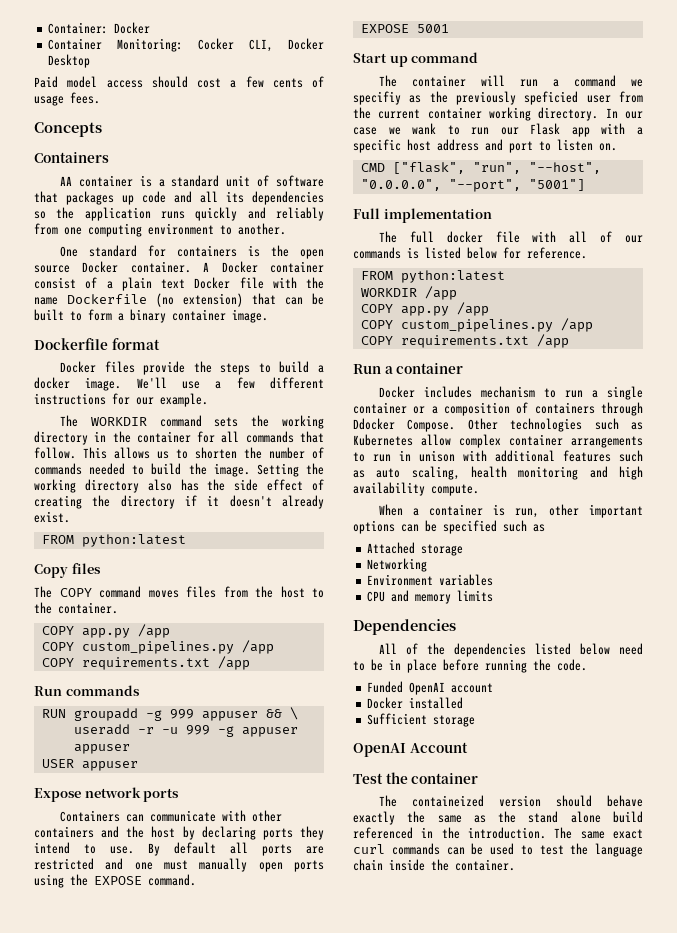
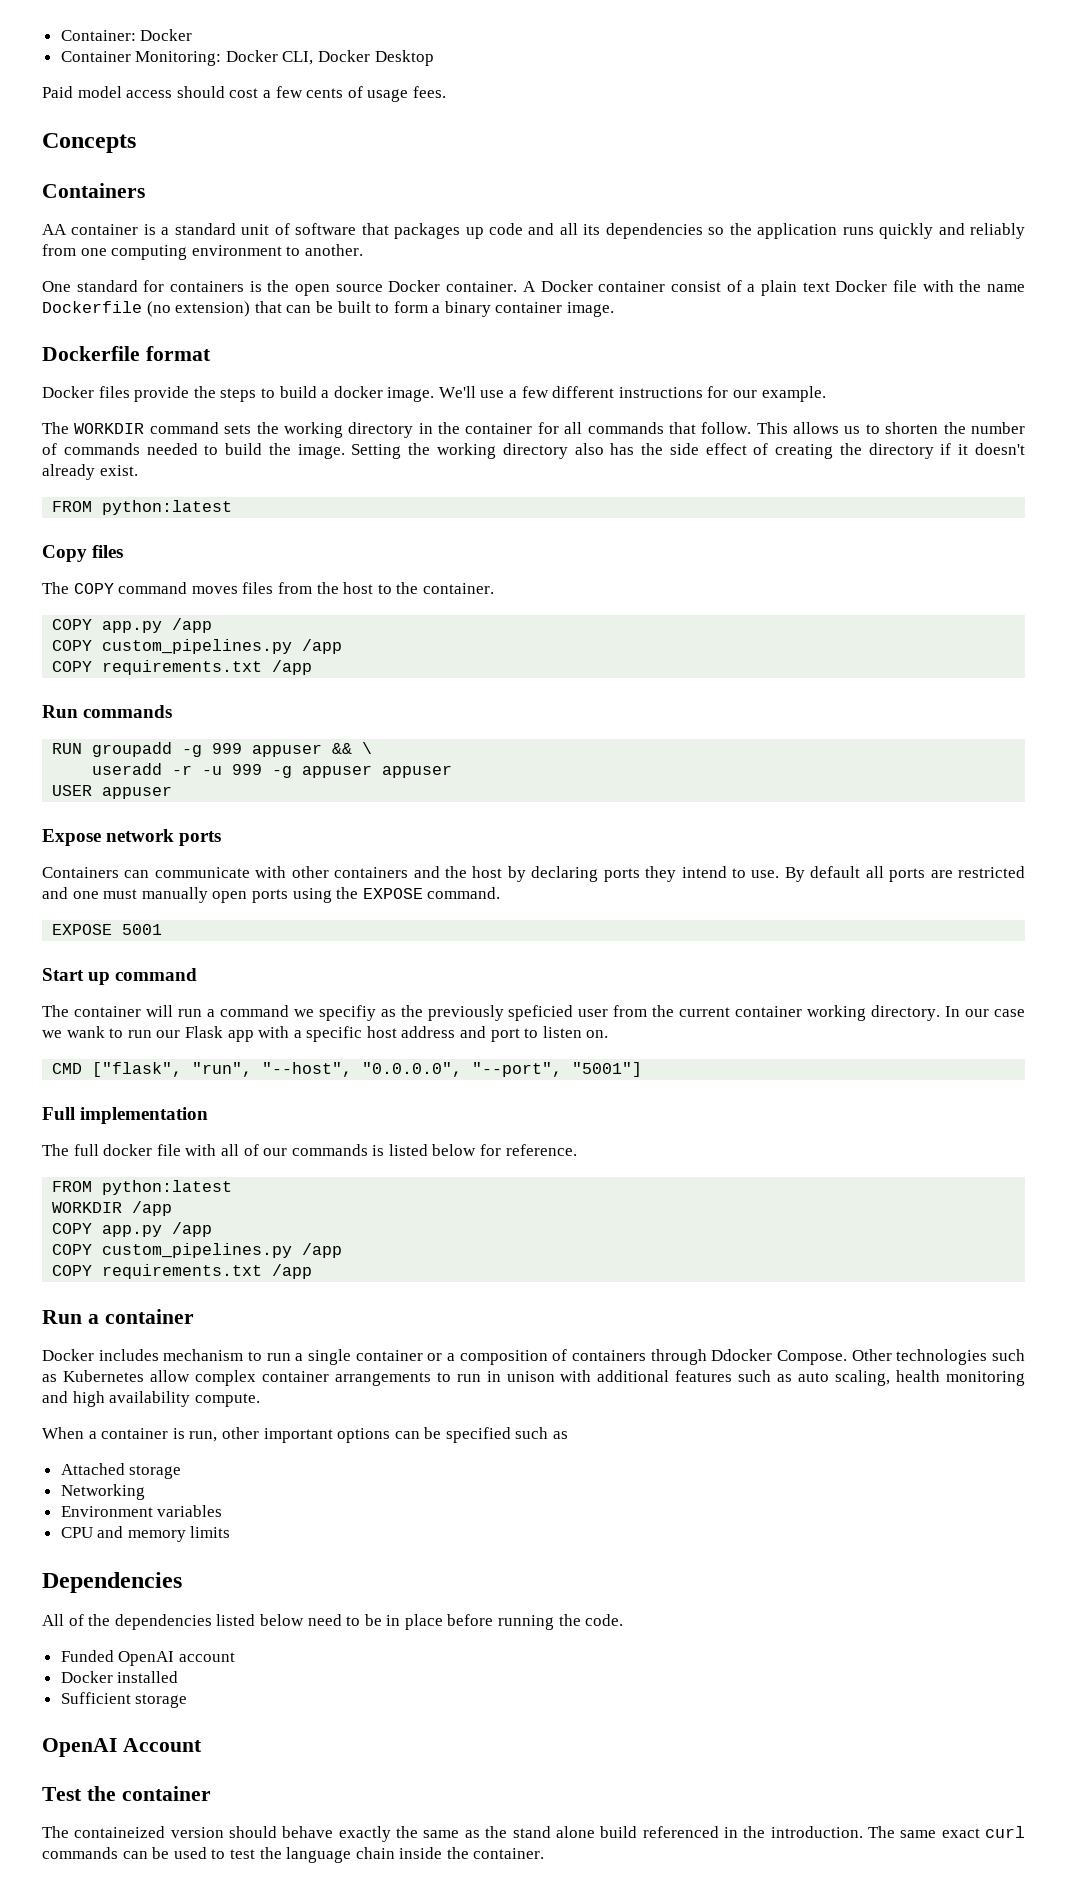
[198,38,235,50] Cocker -> [225,50,278,62] Docker

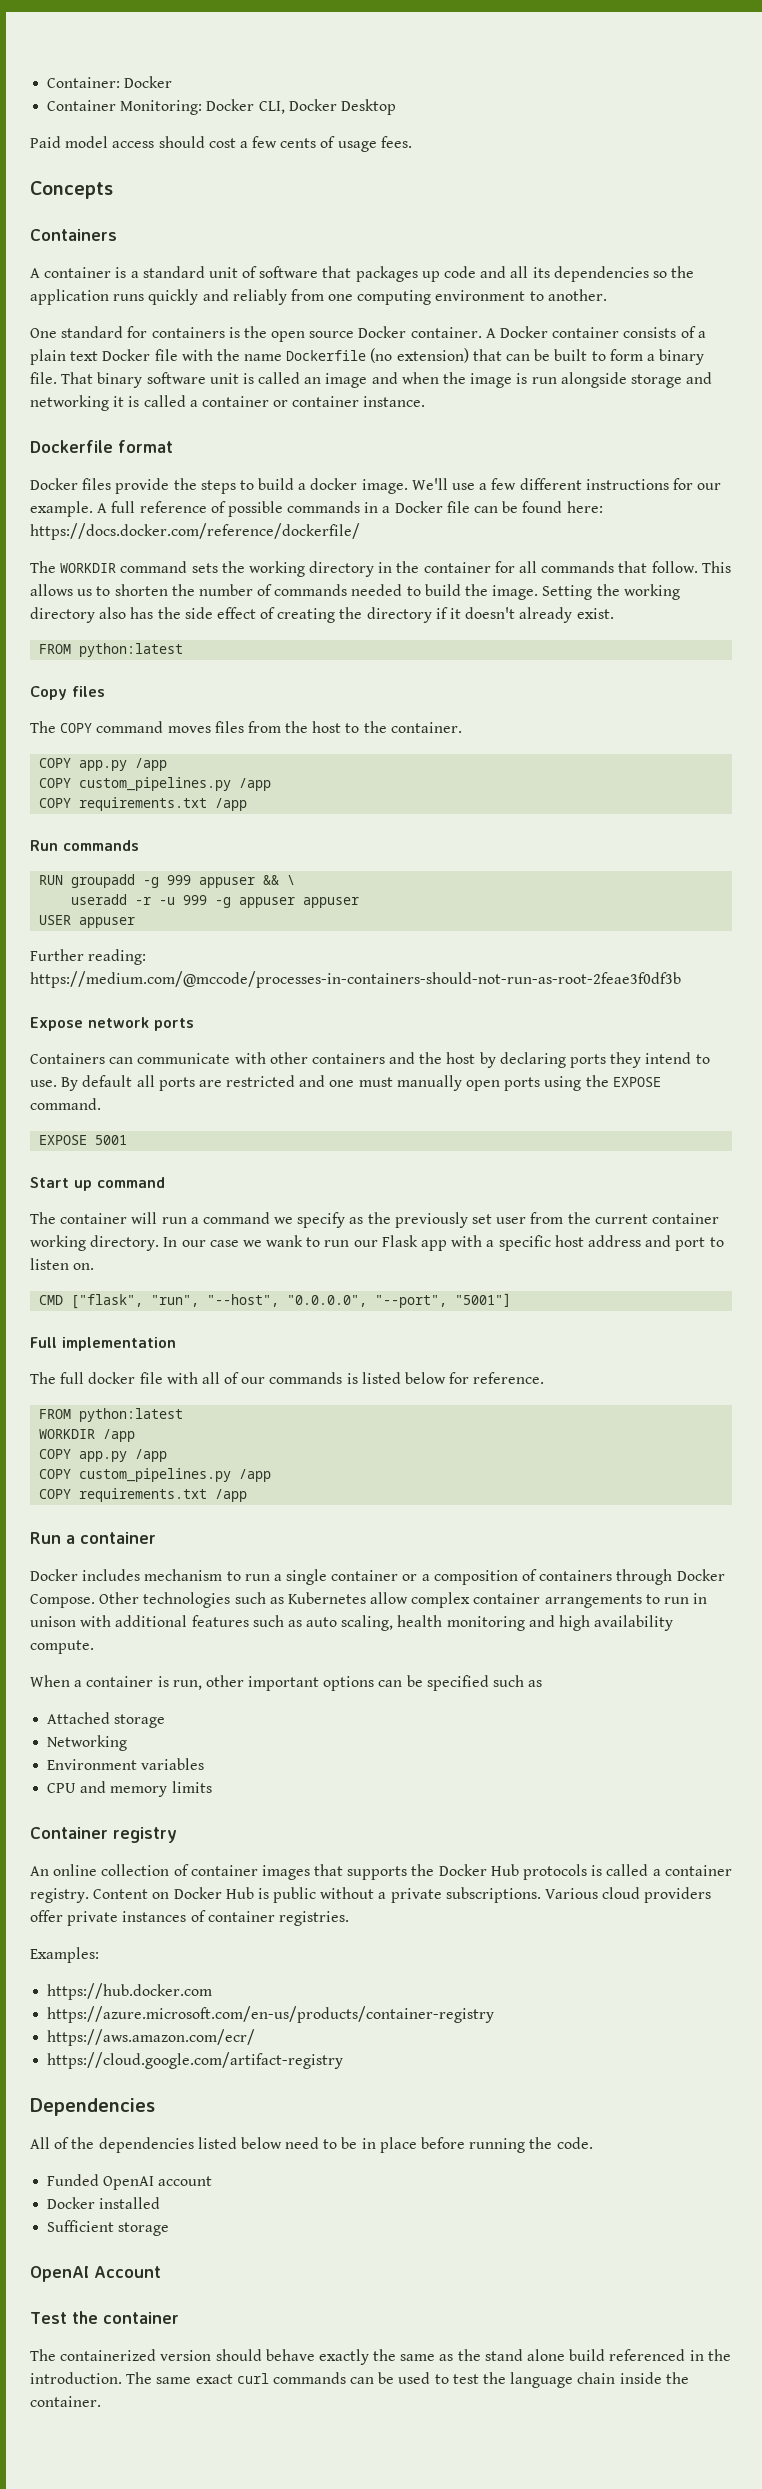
[42,224,67,235] AA -> [30,268,40,278] A
[670,281,721,292] consist -> [623,327,677,338] consists
[495,302,615,317] container image. -> [30,372,713,388] [30,395,426,411] file. That binary software unit is called an image and when the image is run alongside storage and networking it is called a container or container instance.
(826, 394) none -> [97,501,603,517] [30,523,360,540] A full reference of possible commands in a Docker file can be found here: https://docs.docker.com/reference/dockerfile/
(173, 792) none -> [30,949,147,965] [30,971,681,988] // Further reading: https://medium.com/@mccode/processes-in-containers-should-not-run-as-root-2feae3f0df3b
[318,1005,376,1021] specifiy -> [297,1212,346,1228] specify
[508,1005,574,1021] speficied -> [472,1214,493,1224] set
[711,1349,773,1361] Ddocker -> [676,1569,725,1581] Docker
(231, 1532) none -> [30,1827,177,1843] [30,1864,732,1880] [30,1887,712,1903] [30,1910,349,1926] [30,1947,99,1963] [47,1983,213,2000] [47,2006,495,2023] [47,2029,256,2046] [47,2052,344,2069] // Container registry // An online collection of container images that supports the Docker Hub protocols is called a container registry. Content on Docker Hub is public without a private subscriptions. Various cloud providers offer private instances of container registries. // Examples: // https://hub.docker.com // https://azure.microsoft.com/en-us/products/container-registry // https://aws.amazon.com/ecr/ // https://cloud.google.com/artifact-registry
[74,1826,166,1838] containeized -> [60,2349,157,2361] containerized

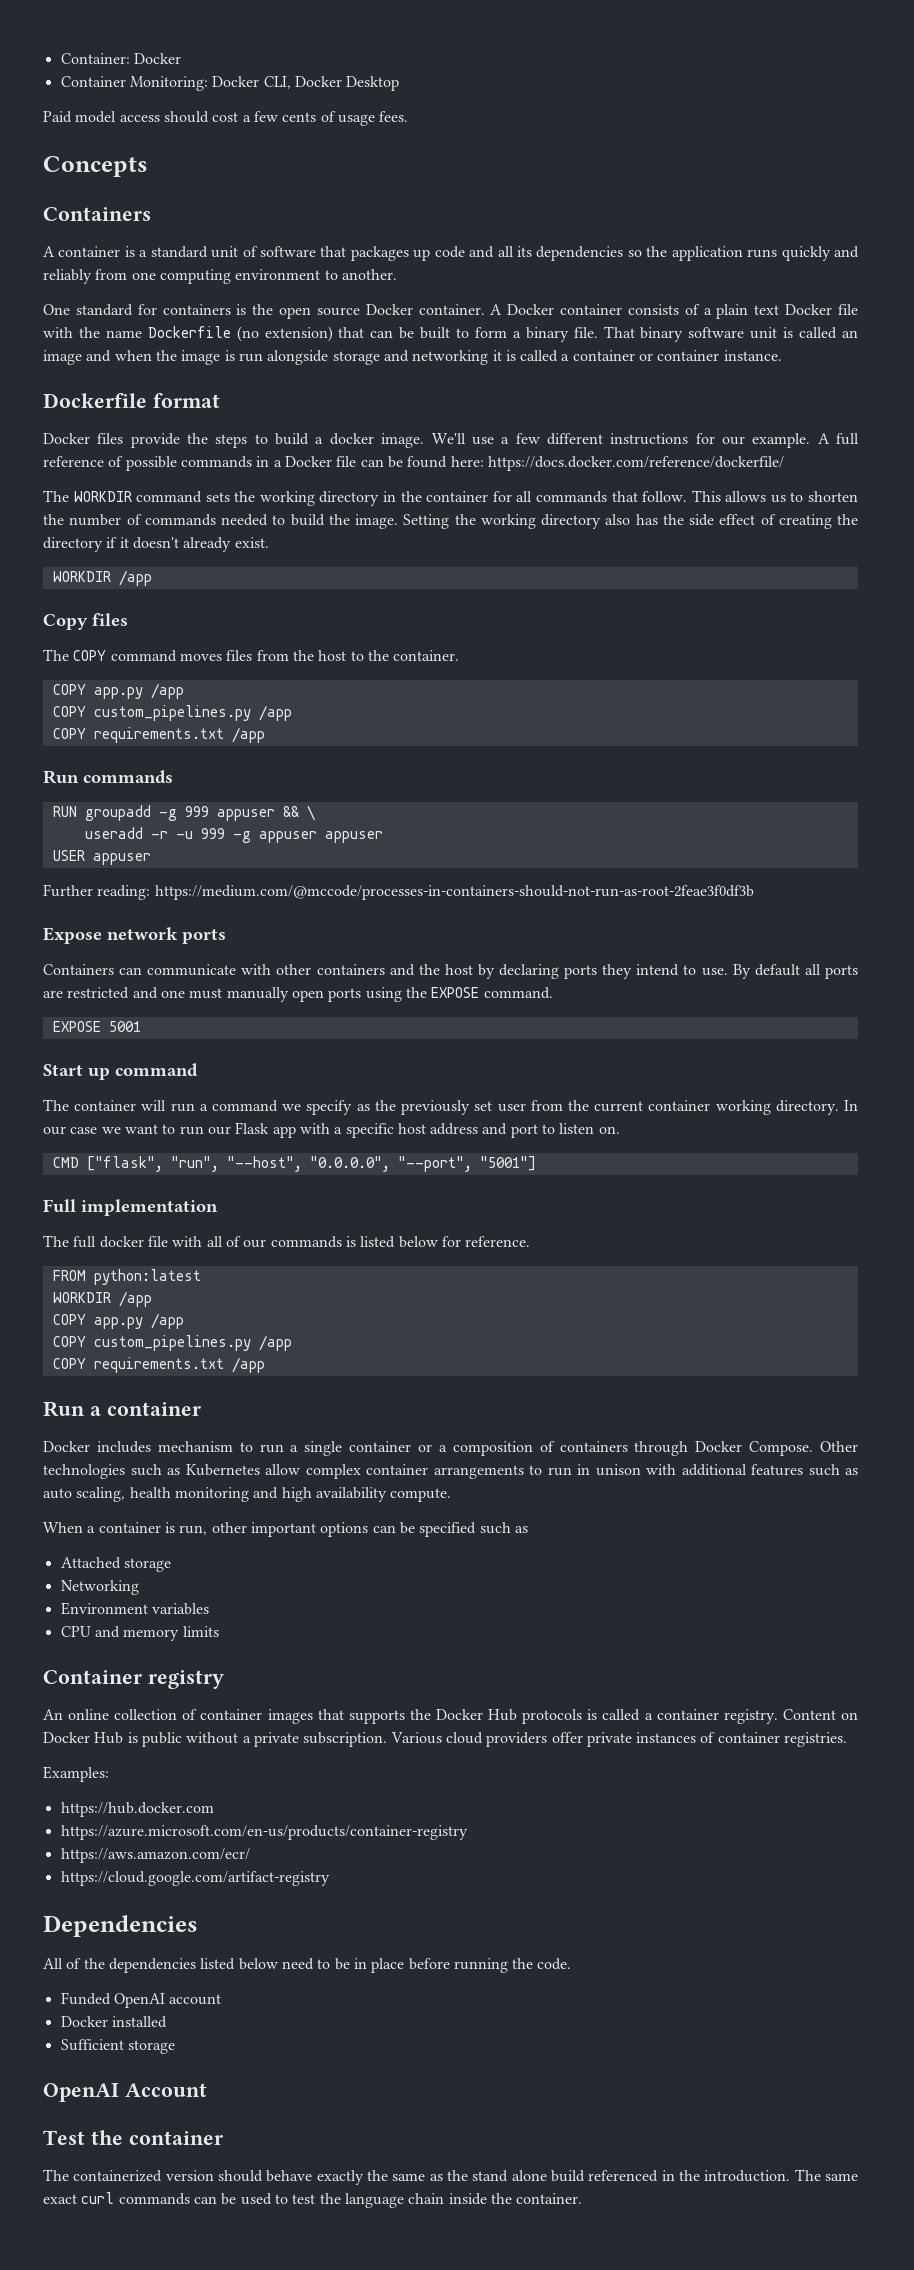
[39,643,184,657] FROM python:latest -> [52,570,152,586] WORKDIR /app
[266,1235,304,1247] wank -> [124,1124,158,1134] want
[445,1887,541,1903] subscriptions. -> [303,1732,388,1747] subscription.

